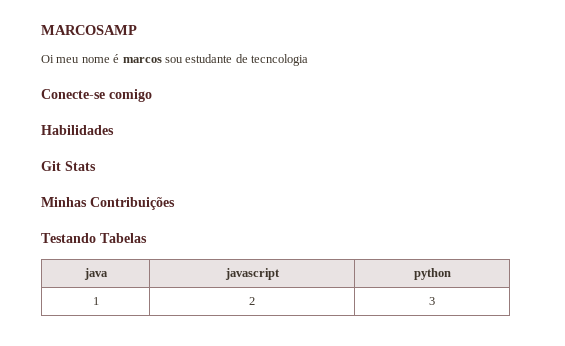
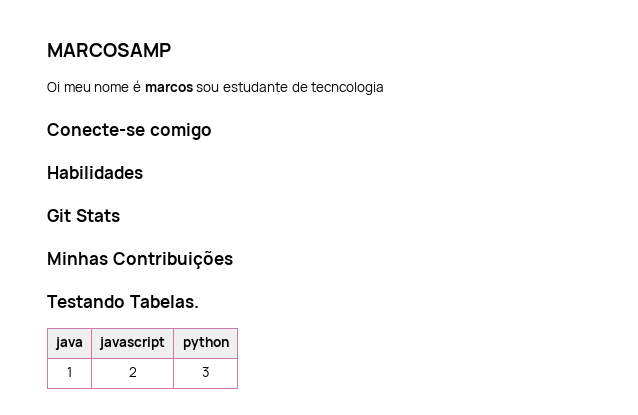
[100,233,147,243] Tabelas -> [129,295,199,308] Tabelas.

